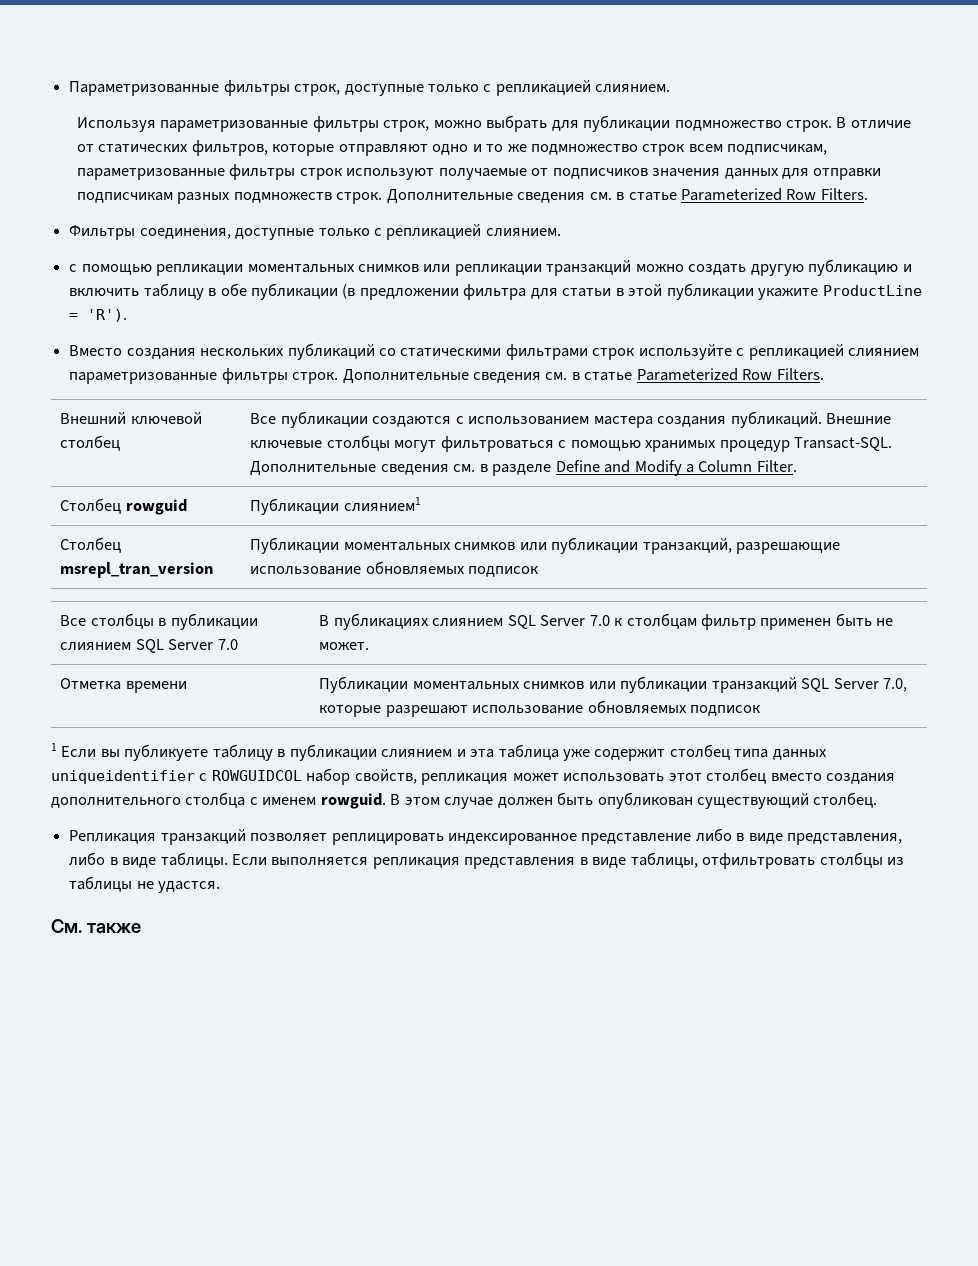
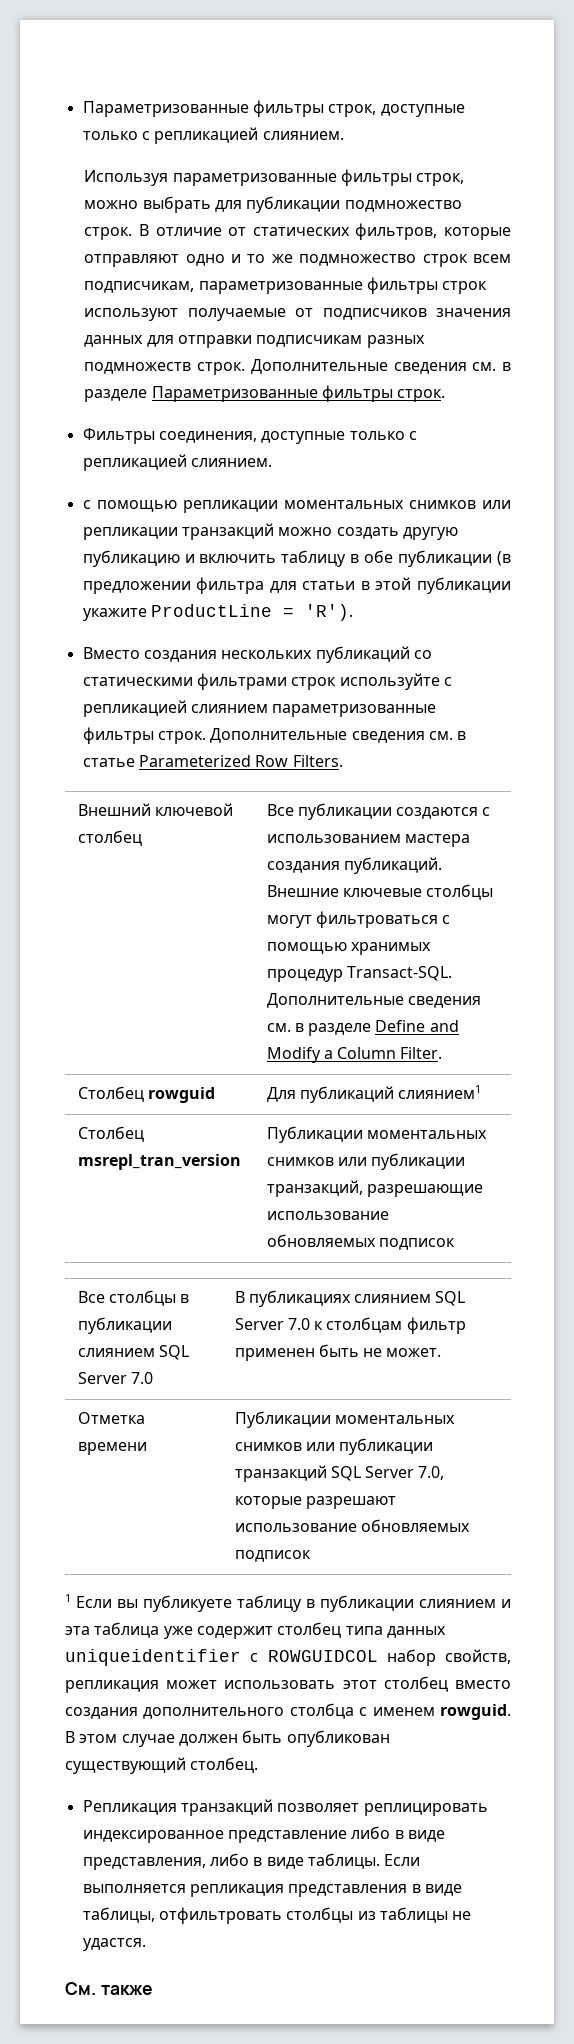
[628,188,868,201] статье Parameterized Row Filters. -> [84,385,446,402] разделе Параметризованные фильтры строк.
[250,498,340,515] Публикации -> [266,1086,394,1103] Для публикаций

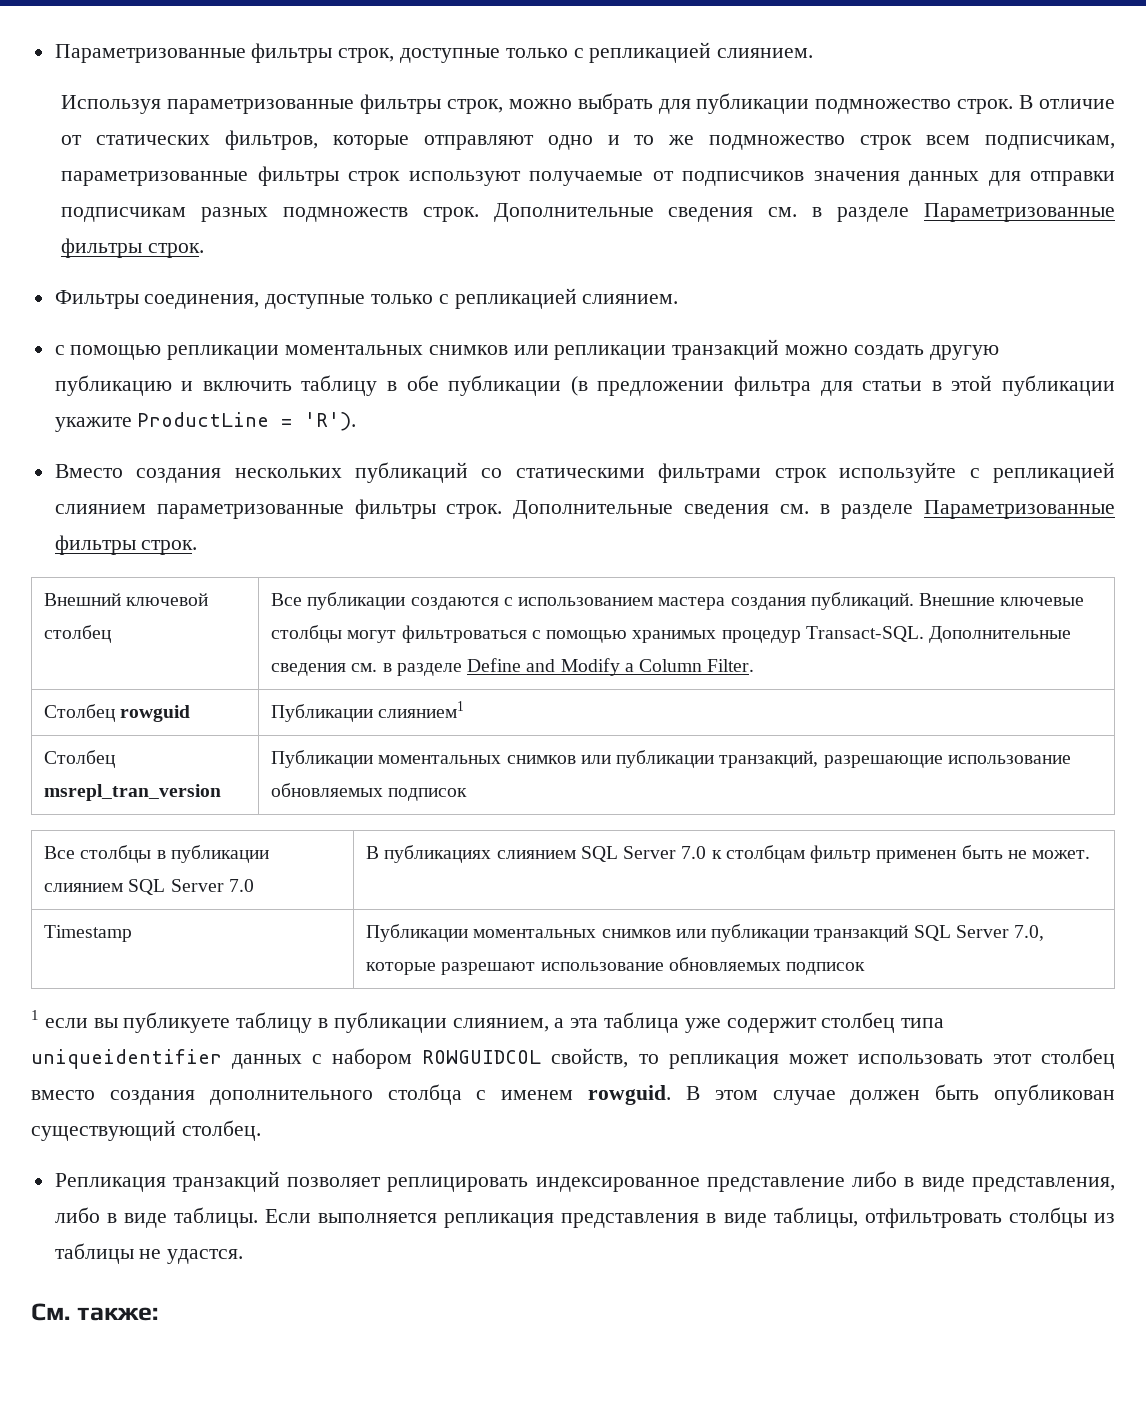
[82,755,343,767] статье Parameterized Row Filters. -> [841,500,1115,519] [54,535,198,555] разделе Параметризованные фильтры строк.
[266,1086,394,1103] Для публикаций -> [271,704,374,722] Публикации
[77,1412,145,1424] [77,1442,147,1455] Отметка времени -> [44,925,133,942] Timestamp
[76,1596,112,1608] Если -> [44,1018,88,1028] если
[419,1599,511,1608] слиянием и -> [452,1018,565,1032] слиянием, а
[386,1626,446,1638] [65,1649,511,1666] данных uniqueidentifier с ROWGUIDCOL набор свойств, -> [31,1048,659,1069] uniqueidentifier данных с набором ROWGUIDCOL свойств, то
[100,1985,153,1995] также -> [76,1307,158,1321] также:

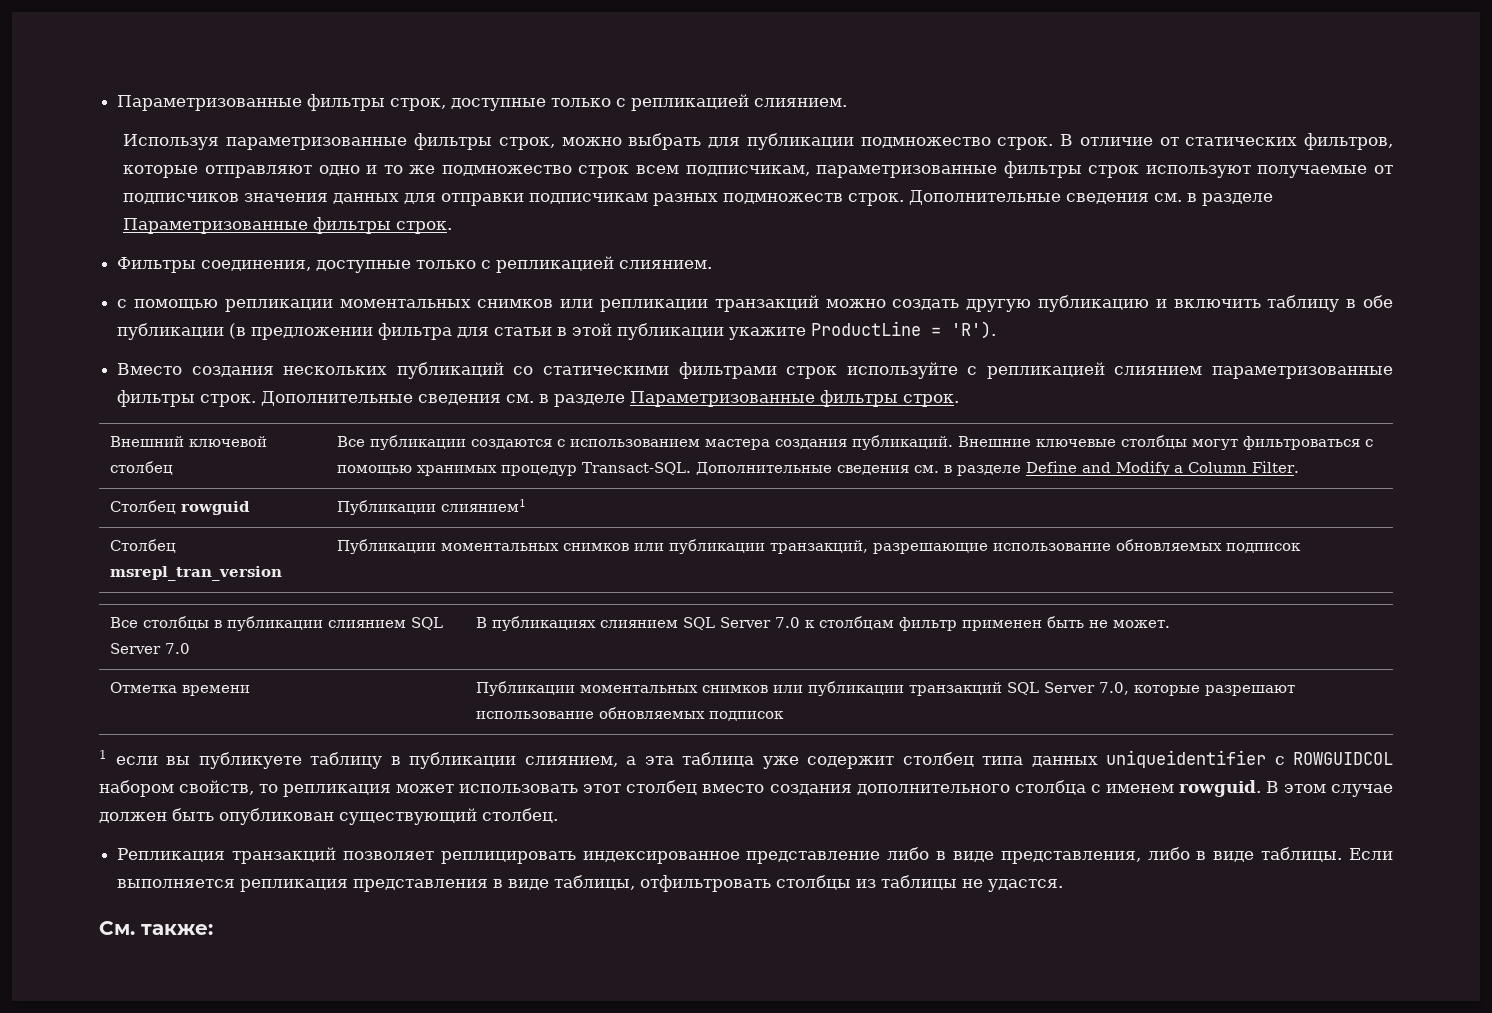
[44,925,133,942] Timestamp -> [109,682,250,696] Отметка времени
[31,1048,542,1069] uniqueidentifier данных с набором ROWGUIDCOL -> [1031,750,1393,768] [99,780,174,797] данных uniqueidentifier с ROWGUIDCOL набором

